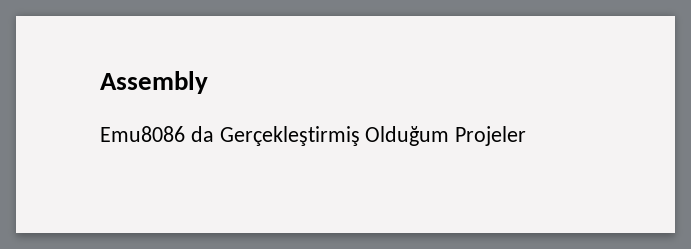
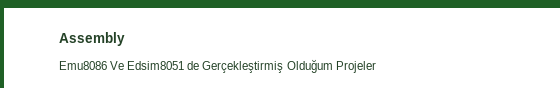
[190,126,214,142] da -> [110,61,200,70] Ve Edsim8051 de

